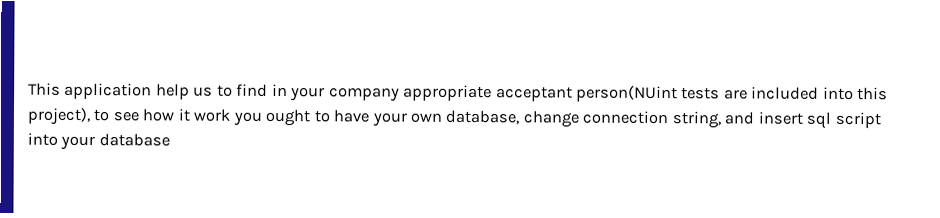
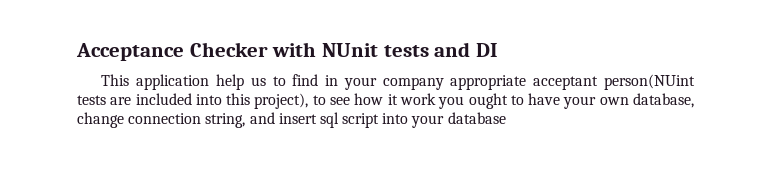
(28, 89) none -> [76,42,499,61] Acceptance Checker with NUnit tests and DI //

